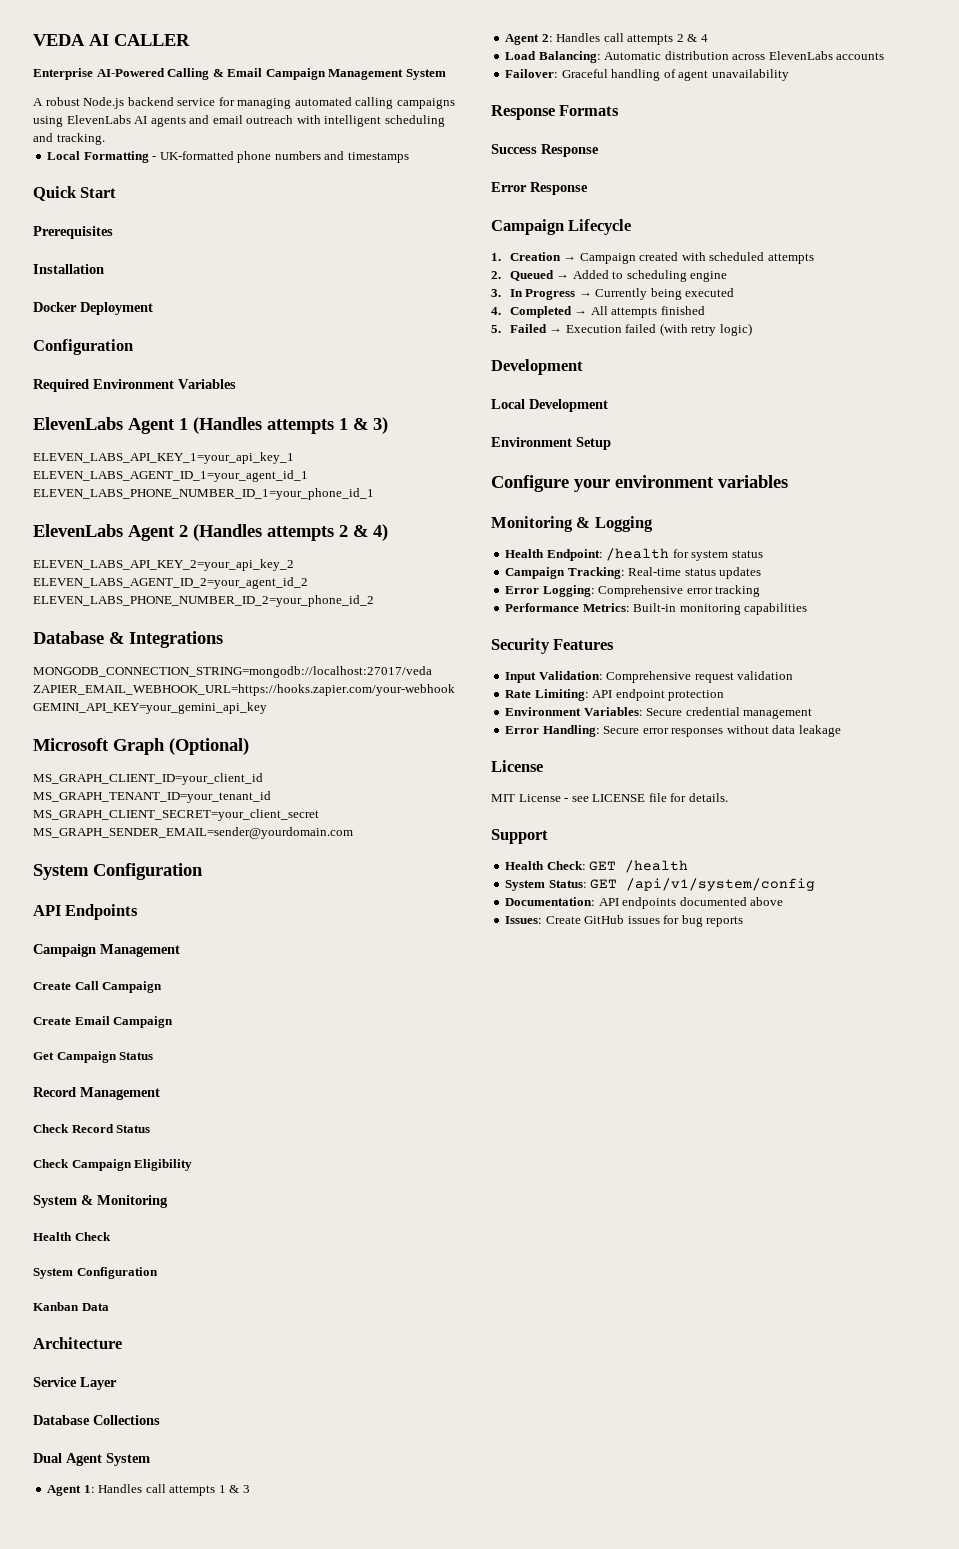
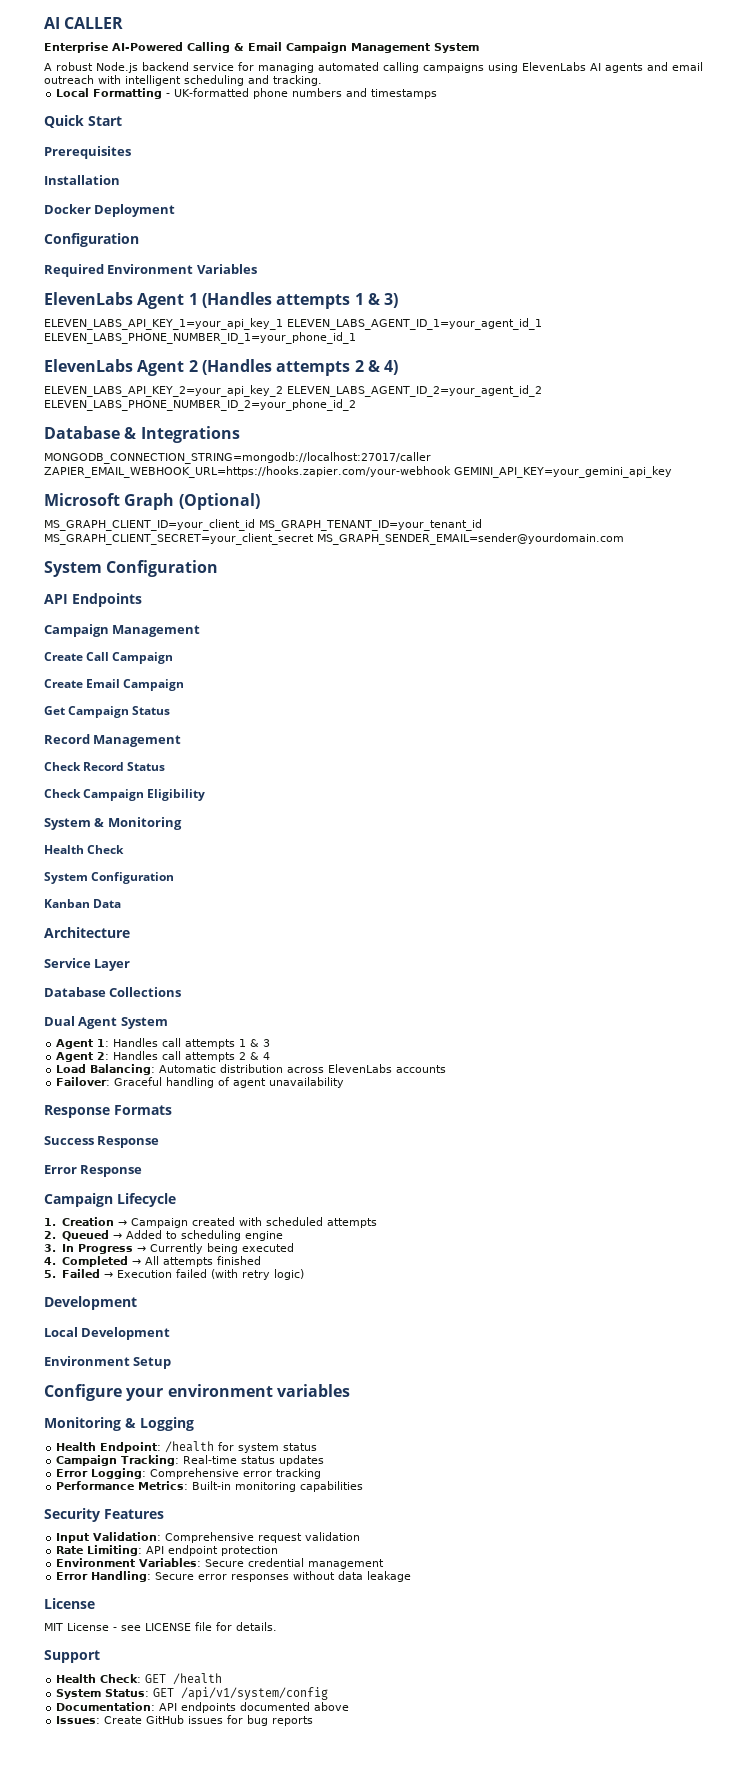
[33,34,85,46] VEDA -> (44, 23) none
[33,666,432,678] MONGODB_CONNECTION_STRING=mongodb://localhost:27017/veda -> [44,452,431,464] MONGODB_CONNECTION_STRING=mongodb://localhost:27017/caller

